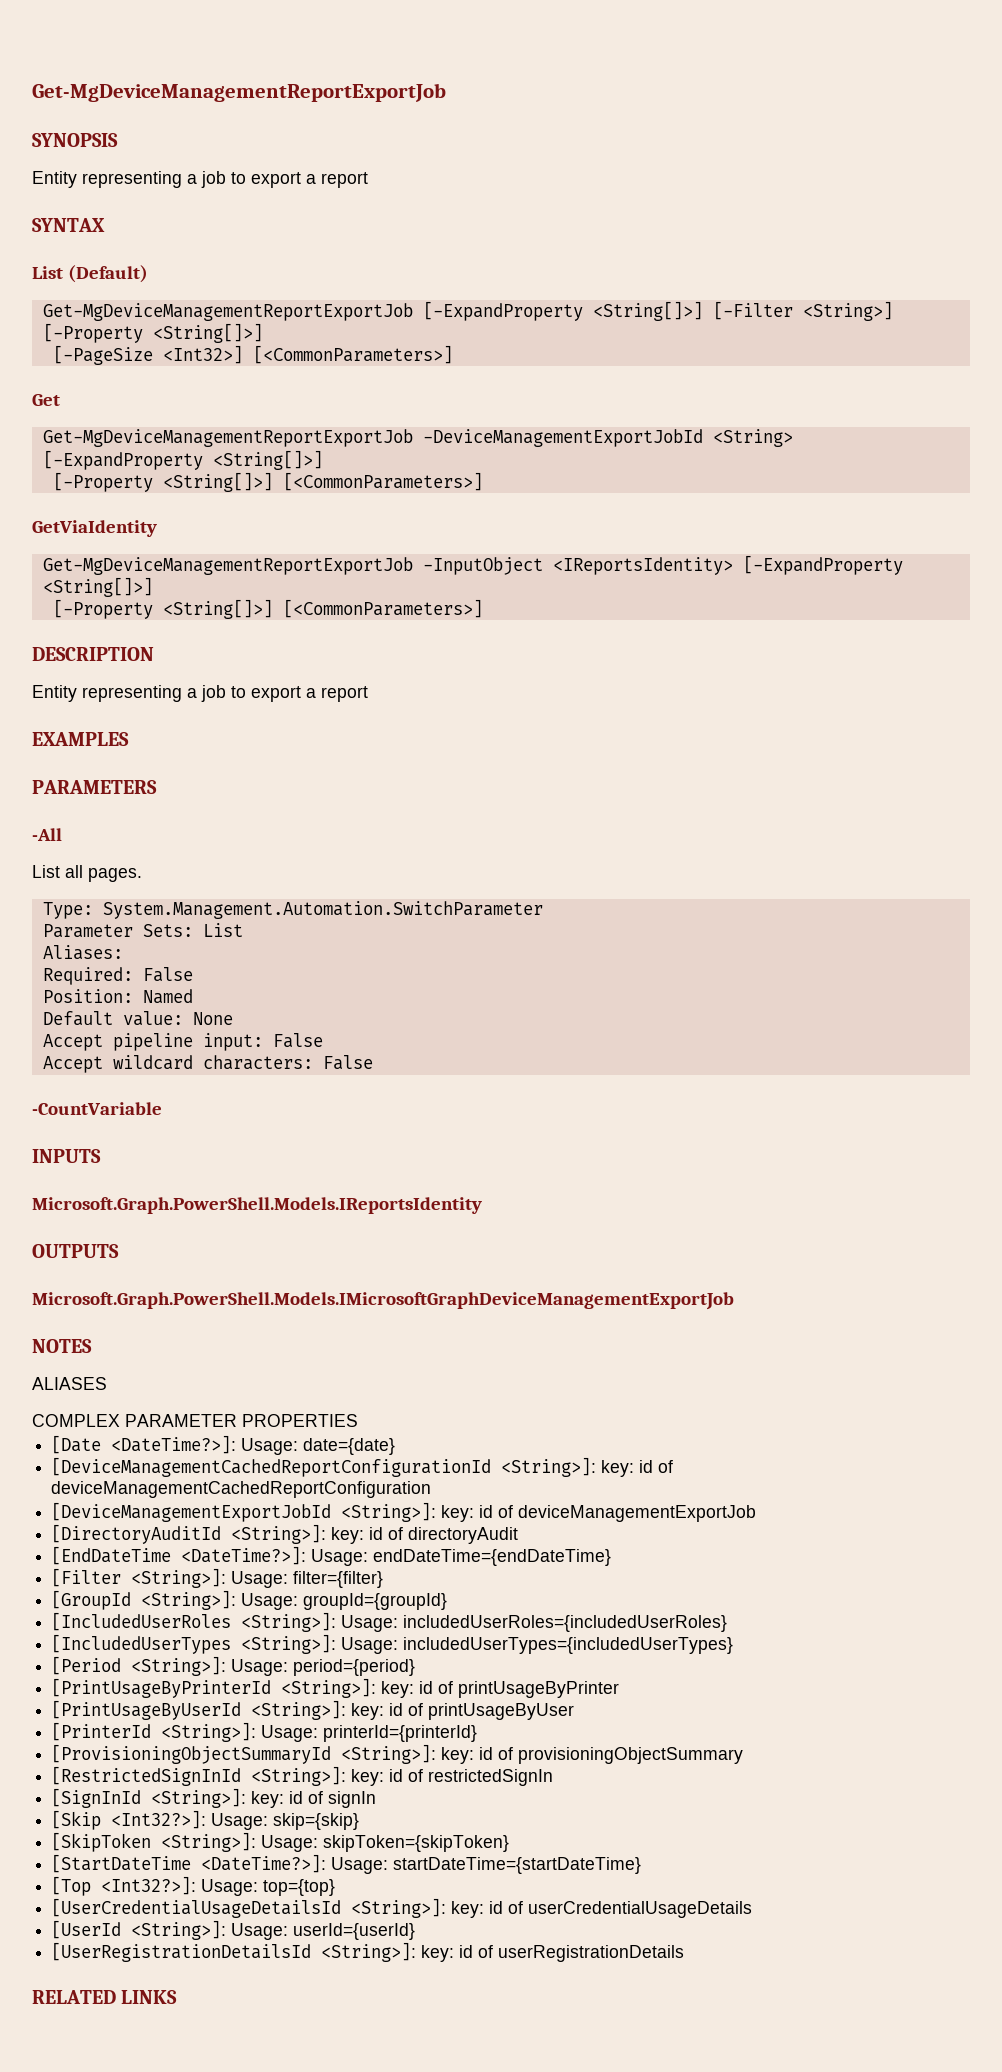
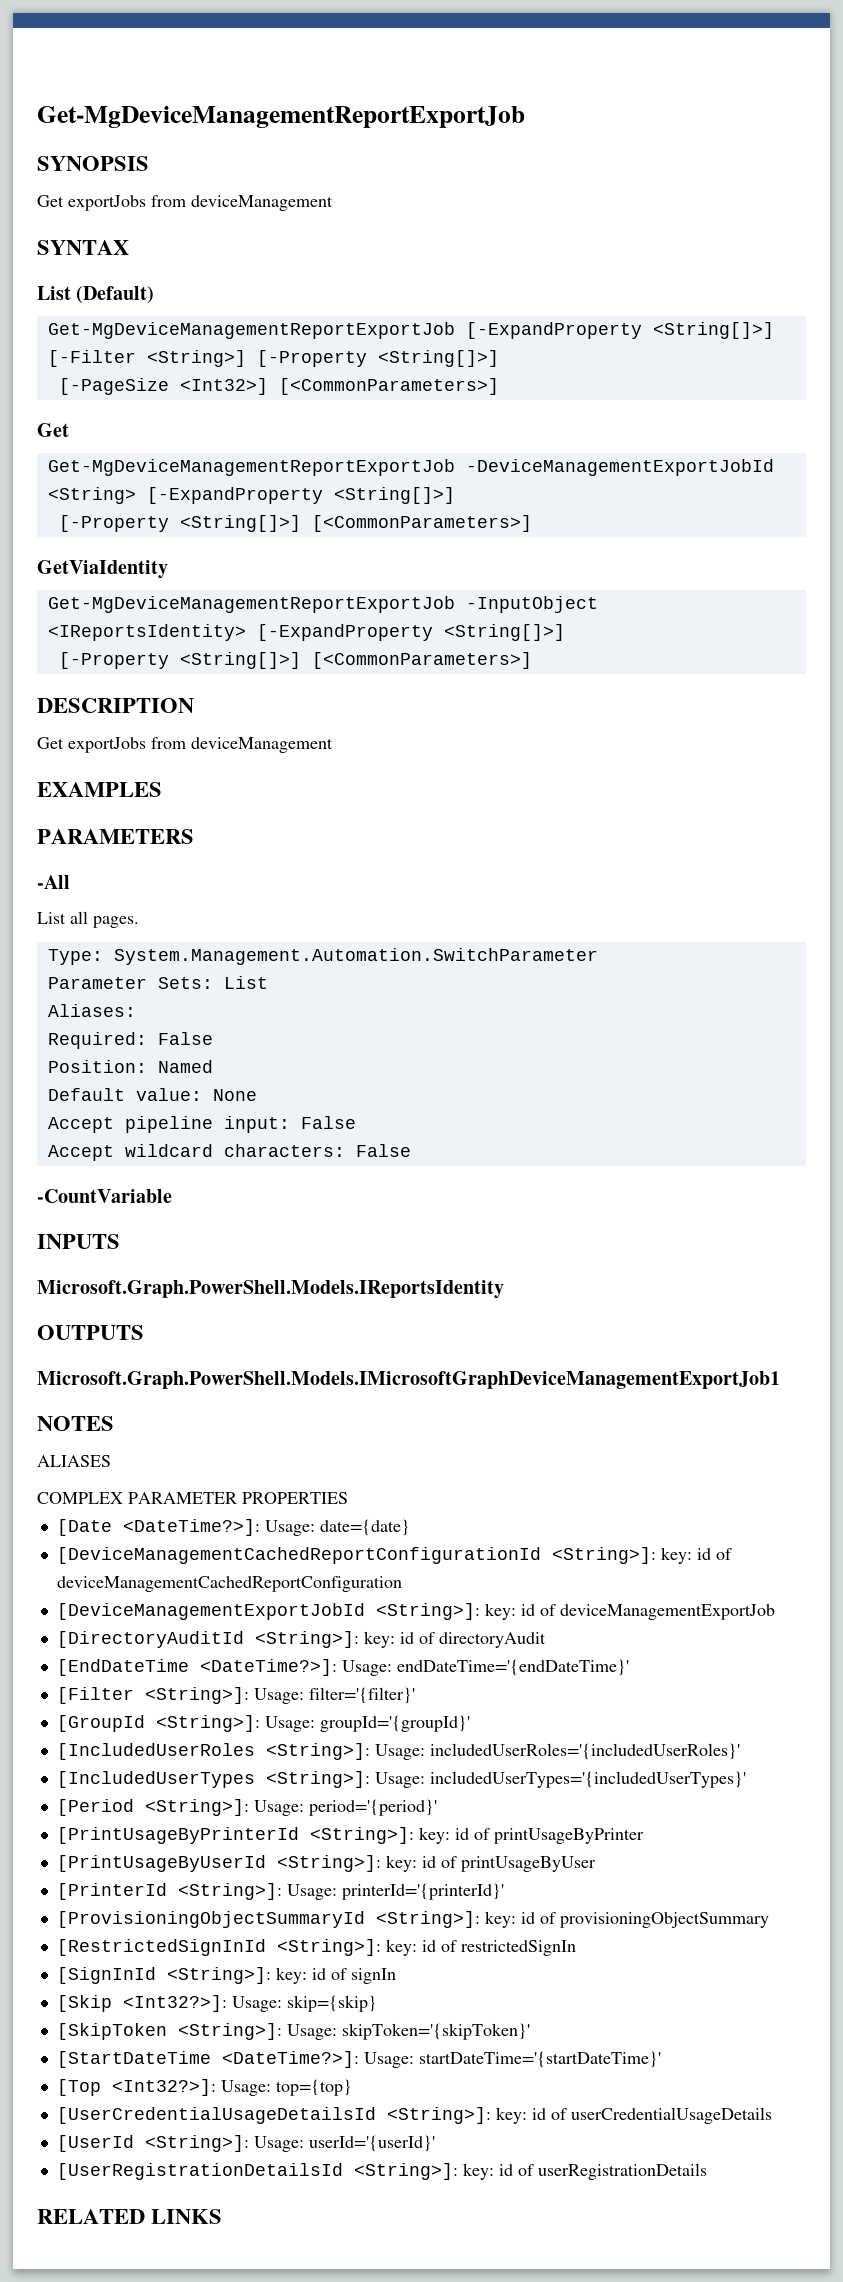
[32,171,368,188] Entity representing a job to export a report -> [37,195,333,211] Get exportJobs from deviceManagement
[32,685,368,702] Entity representing a job to export a report -> [37,737,333,753] Get exportJobs from deviceManagement
[32,1292,734,1310] Microsoft.Graph.PowerShell.Models.IMicrosoftGraphDeviceManagementExportJob -> [37,1371,780,1389] Microsoft.Graph.PowerShell.Models.IMicrosoftGraphDeviceManagementExportJob1
[373,1549,612,1566] endDateTime={endDateTime} -> [396,1659,629,1676] endDateTime='{endDateTime}'
[293,1571,384,1588] filter={filter} -> [308,1687,415,1704] filter='{filter}'
[303,1593,448,1610] groupId={groupId} -> [319,1715,470,1732] groupId='{groupId}'
[403,1615,728,1632] includedUserRoles={includedUserRoles} -> [429,1743,740,1760] includedUserRoles='{includedUserRoles}'
[403,1637,734,1654] includedUserTypes={includedUserTypes} -> [429,1771,746,1788] includedUserTypes='{includedUserTypes}'
[293,1659,416,1676] period={period} -> [308,1799,437,1816] period='{period}'
[323,1725,478,1742] printerId={printerId} -> [341,1883,504,1900] printerId='{printerId}'
[323,1835,510,1852] skipToken={skipToken} -> [341,2023,530,2040] skipToken='{skipToken}'
[393,1857,642,1874] startDateTime={startDateTime} -> [418,2051,661,2068] startDateTime='{startDateTime}'
[293,1923,416,1940] userId={userId} -> [308,2135,435,2152] userId='{userId}'

